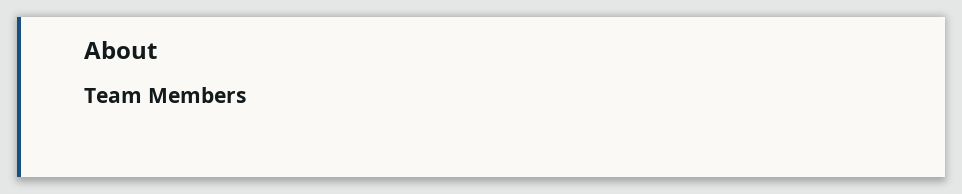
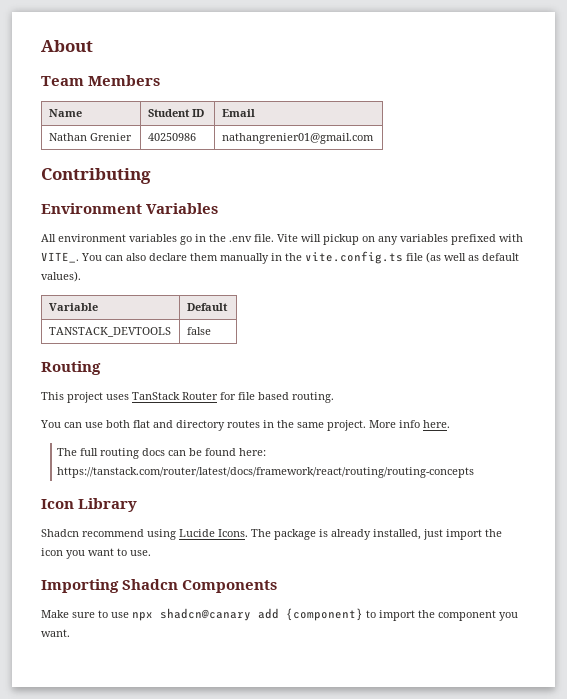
(246, 95) none -> [48,109,82,117] [147,109,204,117] [221,109,255,117] [48,133,132,141] [147,133,196,141] [221,133,374,144] [41,168,151,184] [41,203,219,214] [41,234,523,245] [41,251,519,264] [41,271,81,282] [48,303,98,311] [186,303,228,311] [48,327,171,337] [186,327,211,335] [41,361,101,375] [41,392,334,403] [40,420,450,431] [57,448,267,459] [57,467,475,478] [41,498,138,512] [41,529,502,540] [41,548,151,559] [41,579,278,593] [41,608,518,621] [41,629,70,637] // Name | Student ID | Email // Nathan Grenier | 40250986 | nathangrenier01@gmail.com // Contributing // Environment Variables // All environment variables go in the .env file. Vite will pickup on any variables prefixed with VITE_. You can also declare them manually in the vite.config.ts file (as well as default values). // Variable | Default // TANSTACK_DEVTOOLS | false // Routing // This project uses TanStack Router for file based routing. // You can use both flat and directory routes in the same project. More info here. // The full routing docs can be found here: https://tanstack.com/router/latest/docs/framework/react/routing/routing-concepts // Icon Library // Shadcn recommend using Lucide Icons. The package is already installed, just import the icon you want to use. // Importing Shadcn Components // Make sure to use npx shadcn@canary add {component} to import the component you want.

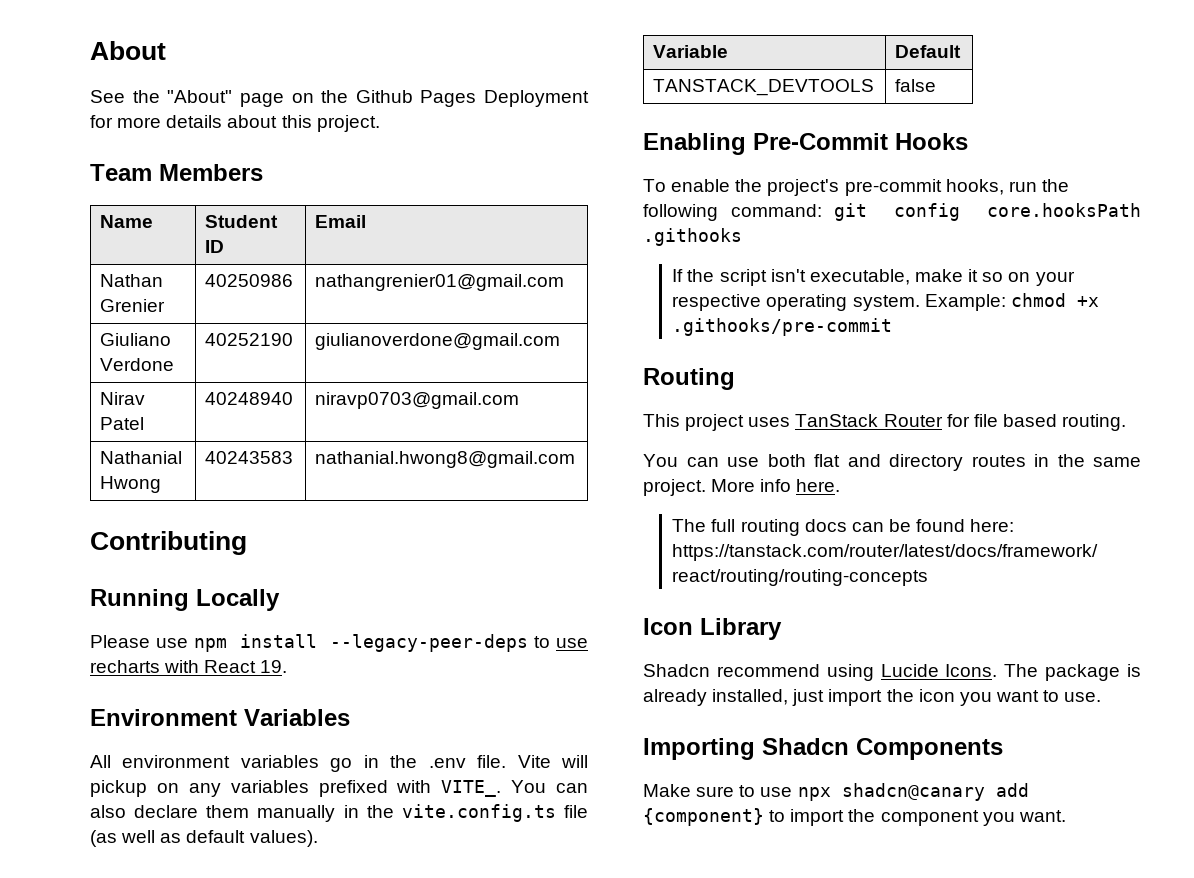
(93, 46) none -> [90,90,589,107] [90,115,380,132] // See the "About" page on the Github Pages Deployment for more details about this project.
[41,168,151,184] // Contributing -> [100,333,172,346] [100,358,175,371] [205,333,294,346] [315,333,561,350] [100,392,146,405] [100,417,145,430] [205,392,294,405] [315,392,520,409] [100,451,183,464] [100,476,162,493] [205,451,294,464] [315,451,576,468] [90,531,247,555] [90,589,280,611] [90,634,588,652] [90,660,288,673] // Giuliano Verdone | 40252190 | giulianoverdone@gmail.com // Nirav Patel | 40248940 | niravp0703@gmail.com // Nathanial Hwong | 40243583 | nathanial.hwong8@gmail.com // Contributing // Running Locally // Please use npm install --legacy-peer-deps to use recharts with React 19.
(211, 331) none -> [643,133,968,155] [643,179,1069,196] [643,203,1141,221] [643,228,742,246] [672,269,1075,286] [672,293,1099,311] [672,318,893,336] // Enabling Pre-Commit Hooks // To enable the project's pre-commit hooks, run the following command: git config core.hooksPath .githooks // If the script isn't executable, make it so on your respective operating system. Example: chmod +x .githooks/pre-commit

